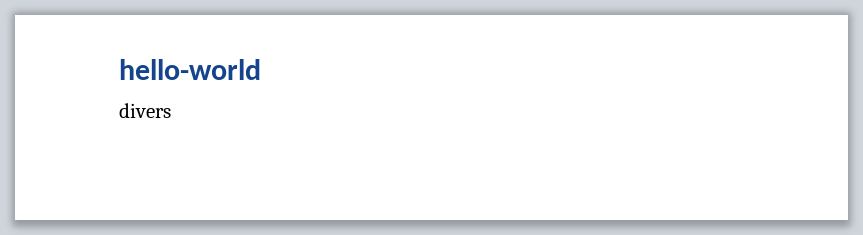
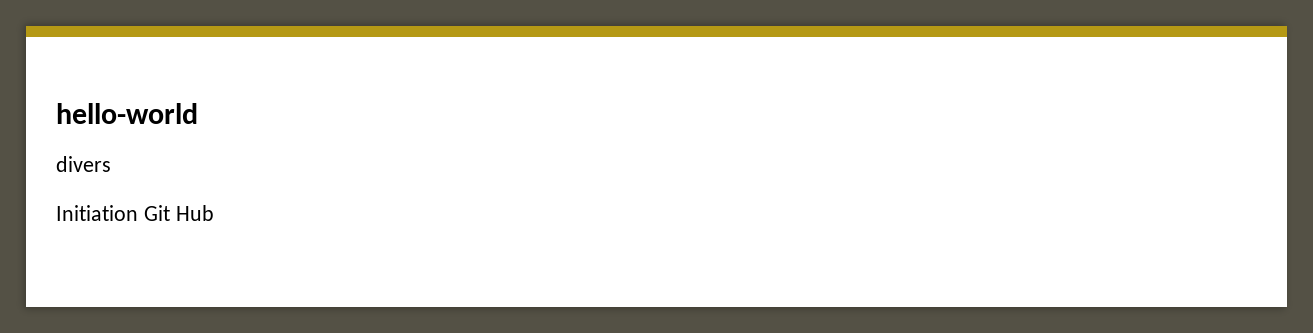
(171, 110) none -> [56,205,214,221] // Initiation Git Hub

